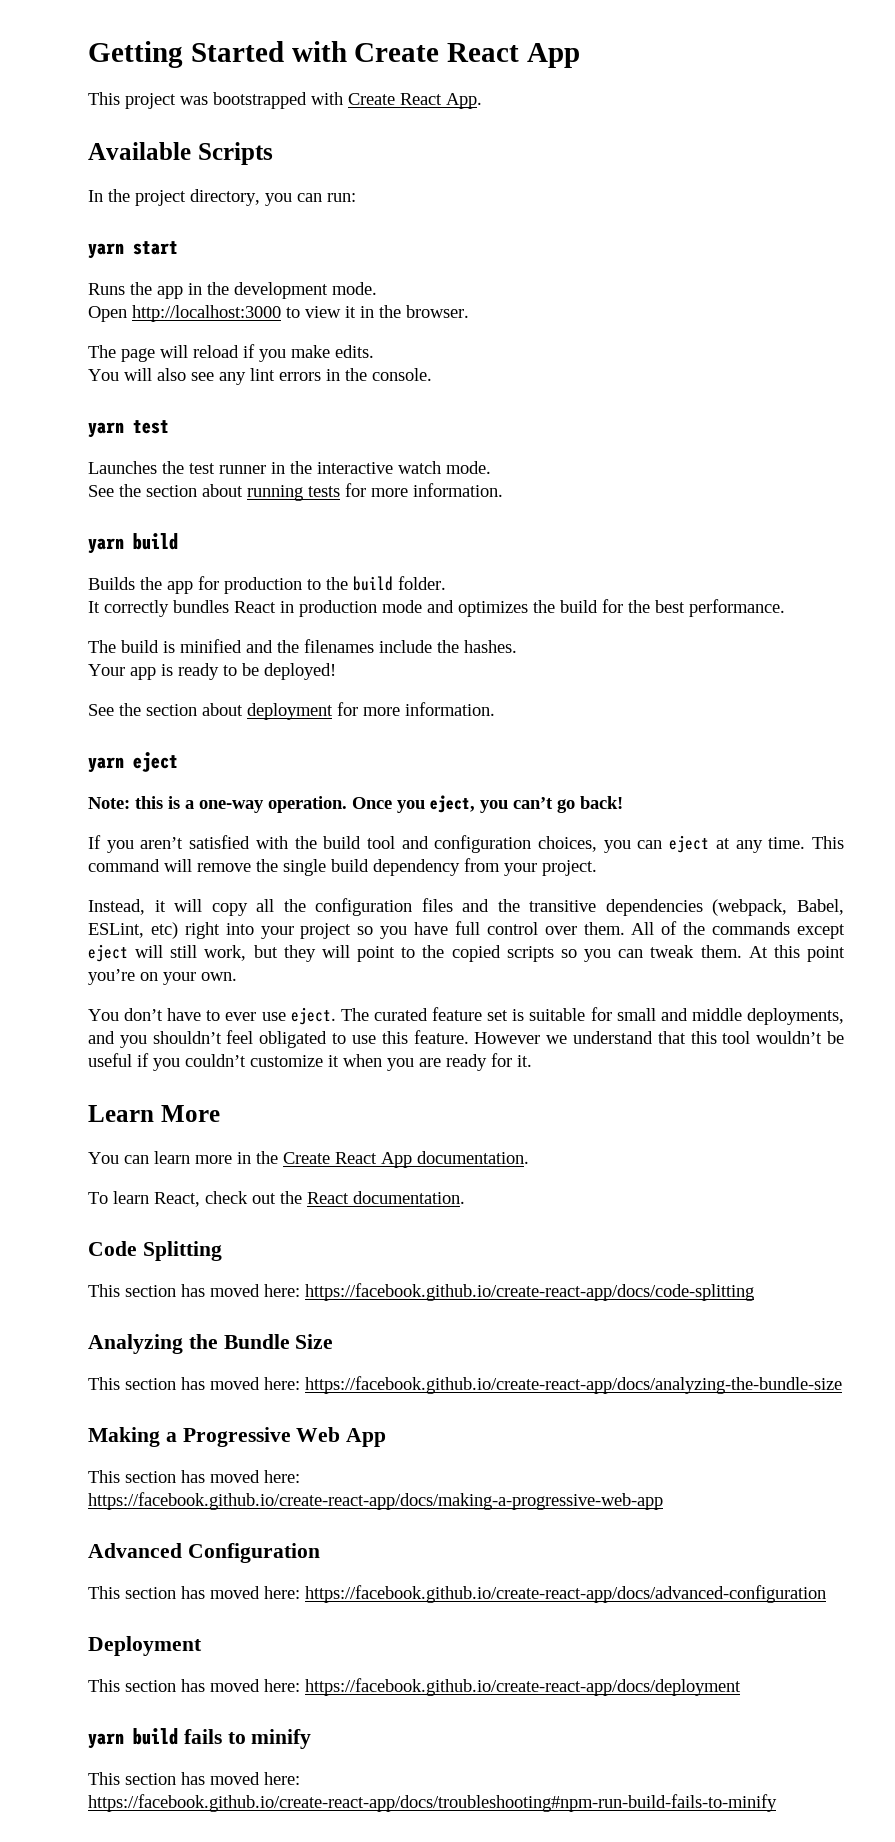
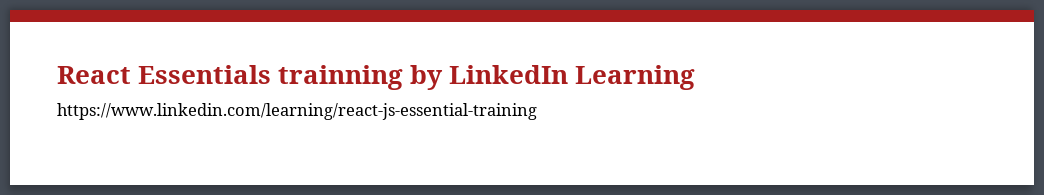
[88,41,581,68] [88,92,482,109] [88,142,273,165] [88,189,356,206] [88,241,178,259] [88,282,377,299] [88,305,469,322] [88,344,374,362] [88,368,432,385] [88,420,169,438] [88,461,491,474] [88,483,503,501] [88,533,178,554] [88,576,446,594] [88,599,785,617] [88,639,517,653] [88,663,336,680] [88,702,495,720] [88,752,178,773] [88,795,623,813] [88,835,845,853] [88,858,597,876] [88,898,844,916] [88,921,845,939] [88,944,845,962] [88,969,237,985] [88,1007,845,1025] [88,1030,844,1048] [88,1053,532,1071] [88,1105,220,1122] [88,1151,529,1168] [88,1191,465,1207] [88,1241,222,1261] [88,1283,754,1301] [88,1334,334,1354] [88,1376,842,1394] [88,1427,387,1447] [88,1470,300,1483] [88,1492,663,1510] [88,1543,320,1563] [88,1585,826,1603] [88,1636,202,1656] [88,1678,741,1696] [88,1728,312,1749] [88,1772,300,1785] [88,1794,777,1812] Getting Started with Create React App // This project was bootstrapped with Create React App. // Available Scripts // In the project directory, you can run: // yarn start // Runs the app in the development mode. // Open http://localhost:3000 to view it in the browser. // The page will reload if you make edits. // You will also see any lint errors in the console. // yarn test // Launches the test runner in the interactive watch mode. // See the section about running tests for more information. // yarn build // Builds the app for production to the build folder. // It correctly bundles React in production mode and optimizes the build for the best performance. // The build is minified and the filenames include the hashes. // Your app is ready to be deployed! // See the section about deployment for more information. // yarn eject // Note: this is a one-way operation. Once you eject, you can’t go back! // If you aren’t satisfied with the build tool and configuration choices, you can eject at any time. This command will remove the single build dependency from your project. // Instead, it will copy all the configuration files and the transitive dependencies (webpack, Babel, ESLint, etc) right into your project so you have full control over them. All of the commands except eject will still work, but they will point to the copied scripts so you can tweak them. At this point you’re on your own. // You don’t have to ever use eject. The curated feature set is suitable for small and middle deployments, and you shouldn’t feel obligated to use this feature. However we understand that this tool wouldn’t be useful if you couldn’t customize it when you are ready for it. // Learn More // You can learn more in the Create React App documentation. // To learn React, check out the React documentation. // Code Splitting // This section has moved here: https://facebook.github.io/create-react-app/docs/code-splitting // Analyzing the Bundle Size // This section has moved here: https://facebook.github.io/create-react-app/docs/analyzing-the-bundle-size // Making a Progressive Web App // This section has moved here: https://facebook.github.io/create-react-app/docs/making-a-progressive-web-app // Advanced Configuration // This section has moved here: https://facebook.github.io/create-react-app/docs/advanced-configuration // Deployment // This section has moved here: https://facebook.github.io/create-react-app/docs/deployment // yarn build fails to minify // This section has moved here: https://facebook.github.io/create-react-app/docs/troubleshooting#npm-run-build-fails-to-minify -> [57,65,696,90] [57,103,537,120] React Essentials trainning by LinkedIn Learning // https://www.linkedin.com/learning/react-js-essential-training

